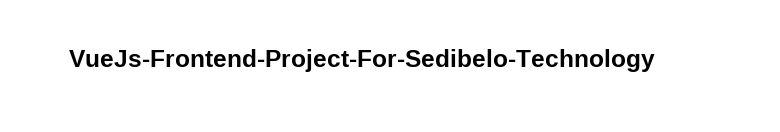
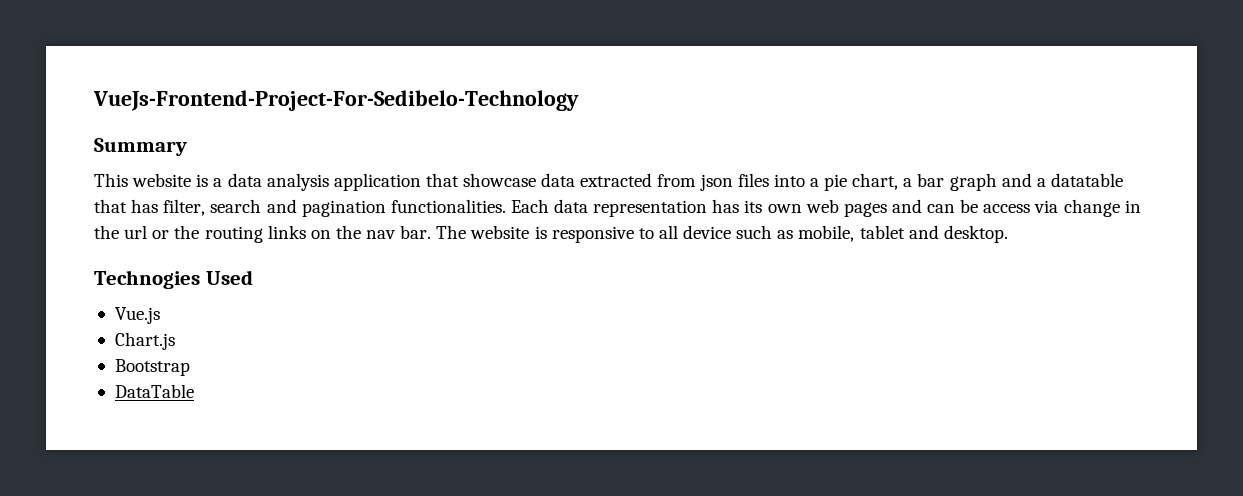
(655, 60) none -> [94,138,187,156] [94,173,1123,191] [94,199,1141,217] [94,225,1008,243] [94,270,253,289] [114,307,160,324] [114,332,175,350] [114,359,190,376] [114,384,194,398] // Summary // This website is a data analysis application that showcase data extracted from json files into a pie chart, a bar graph and a datatable that has filter, search and pagination functionalities. Each data representation has its own web pages and can be access via change in the url or the routing links on the nav bar. The website is responsive to all device such as mobile, tablet and desktop. // Technogies Used // Vue.js // Chart.js // Bootstrap // DataTable

